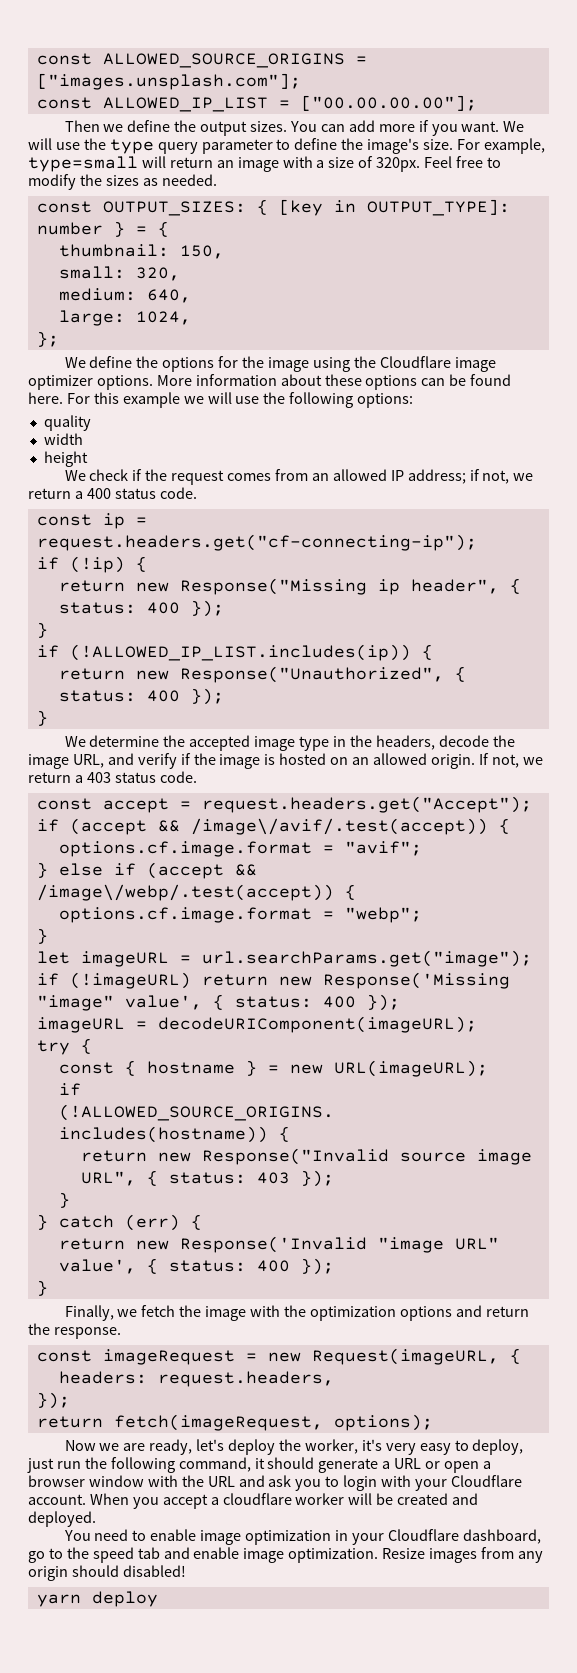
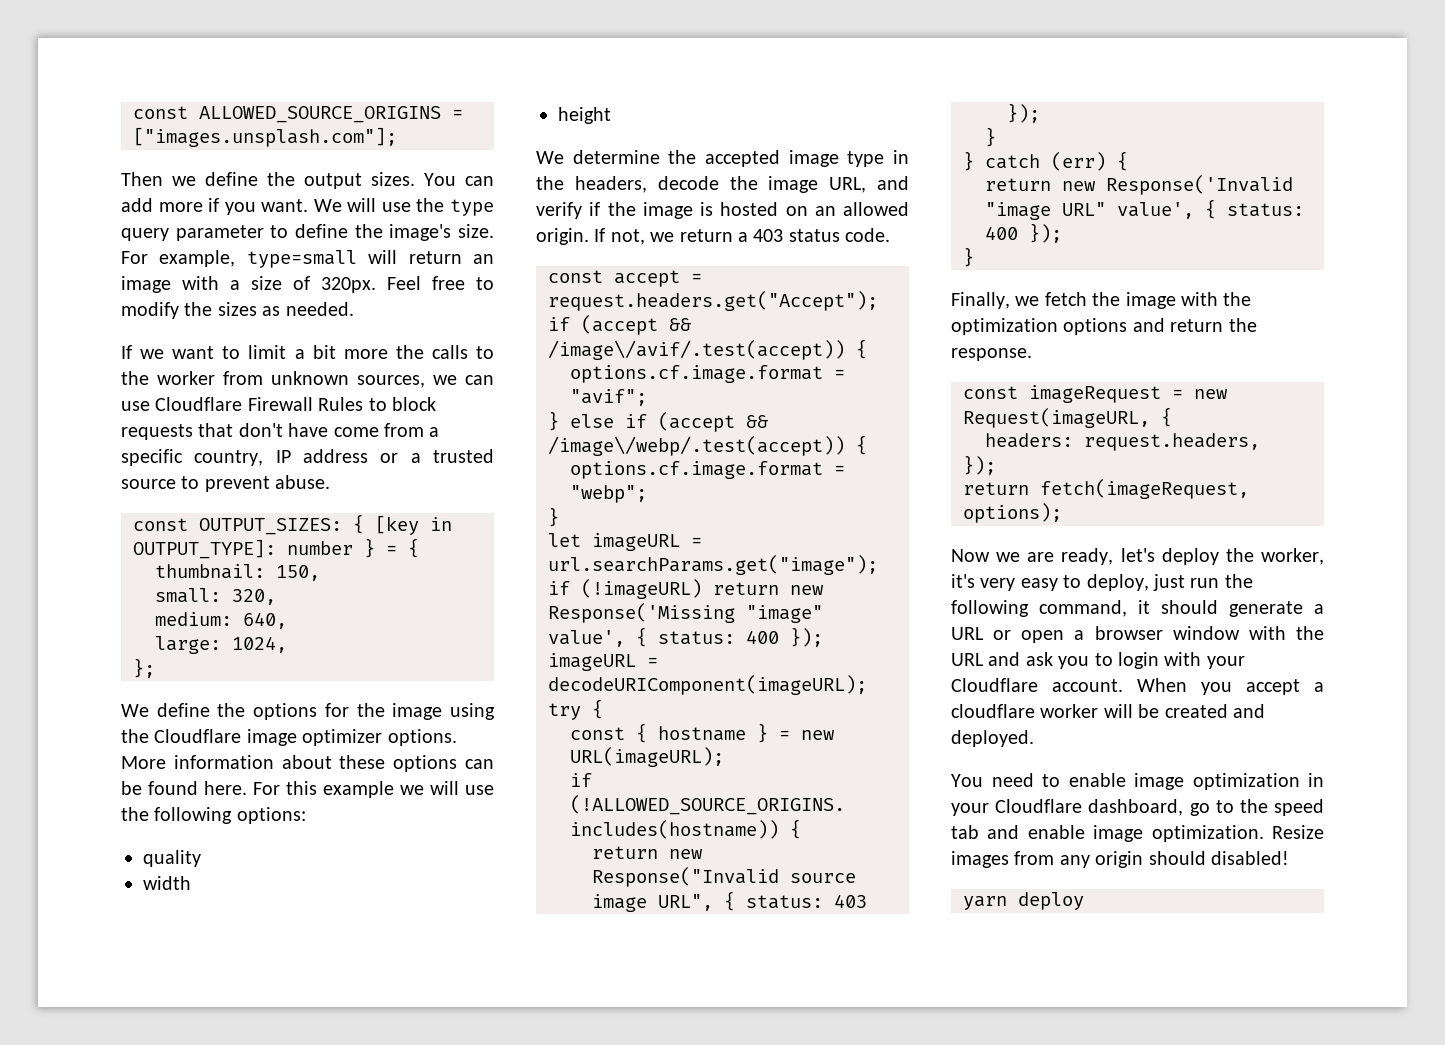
[36,95,477,112] // const ALLOWED_IP_LIST = ["00.00.00.00"]; -> (397, 137) none
(217, 180) none -> [121,345,495,359] [121,371,494,388] [121,397,436,411] [121,423,440,440] [121,449,494,466] [121,475,331,492] // If we want to limit a bit more the calls to the worker from unknown sources, we can use Cloudflare Firewall Rules to block requests that don't have come from a specific country, IP address or a trusted source to prevent abuse.
[64,469,534,485] [28,487,197,499] [36,513,147,529] [36,534,477,551] [36,556,147,573] [58,578,521,595] [58,600,224,617] [36,622,48,638] [36,644,433,661] [58,666,466,683] [58,688,224,705] [36,710,48,726] // We check if the request comes from an allowed IP address; if not, we return a 400 status code. // const ip = request.headers.get("cf-connecting-ip"); // if (!ip) { // return new Response("Missing ip header", { status: 400 }); // } // if (!ALLOWED_IP_LIST.includes(ip)) { // return new Response("Unauthorized", { status: 400 }); // } -> (611, 115) none

